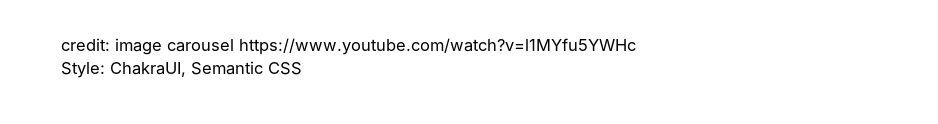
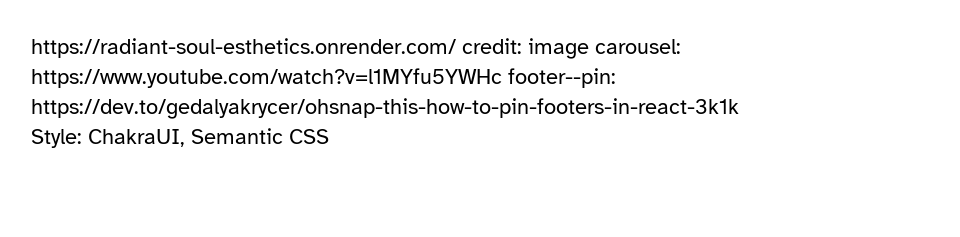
(61, 44) none -> [31,38,456,58] https://radiant-soul-esthetics.onrender.com/
[167,39,234,52] carousel -> [595,39,681,54] carousel:
(636, 46) none -> [508,68,616,88] [31,98,739,119] footer--pin: https://dev.to/gedalyakrycer/ohsnap-this-how-to-pin-footers-in-react-3k1k

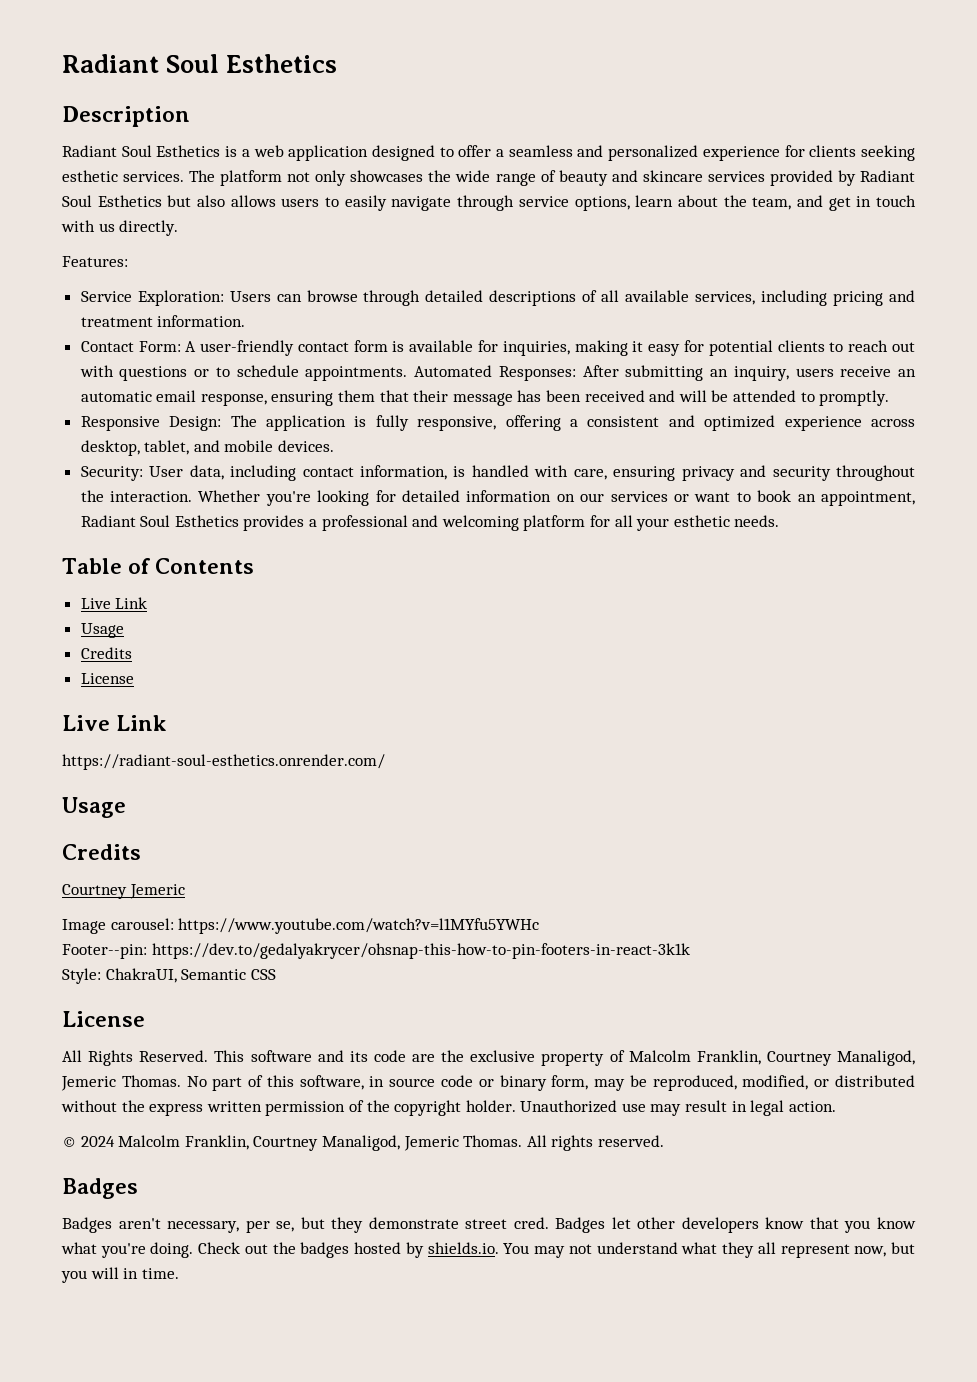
[31,38,589,59] https://radiant-soul-esthetics.onrender.com/ credit: image -> [62,54,338,73] [62,106,190,127] [62,145,915,161] [62,170,915,186] [62,195,917,211] [61,220,179,236] [62,256,128,267] [80,290,916,306] [80,315,246,327] [80,340,916,356] [79,365,916,381] [80,390,890,406] [80,415,915,431] [80,440,335,456] [80,465,916,481] [80,490,915,506] [80,515,780,531] [62,558,255,574] [80,597,148,609] [80,623,124,638] [80,647,132,659] [80,673,134,684] [62,715,168,731] [62,754,385,770] [62,797,126,818] [62,844,141,860] [62,884,185,899] [62,919,106,934] Radiant Soul Esthetics // Description // Radiant Soul Esthetics is a web application designed to offer a seamless and personalized experience for clients seeking esthetic services. The platform not only showcases the wide range of beauty and skincare services provided by Radiant Soul Esthetics but also allows users to easily navigate through service options, learn about the team, and get in touch with us directly. // Features: // Service Exploration: Users can browse through detailed descriptions of all available services, including pricing and treatment information. // Contact Form: A user-friendly contact form is available for inquiries, making it easy for potential clients to reach out with questions or to schedule appointments. Automated Responses: After submitting an inquiry, users receive an automatic email response, ensuring them that their message has been received and will be attended to promptly. // Responsive Design: The application is fully responsive, offering a consistent and optimized experience across desktop, tablet, and mobile devices. // Security: User data, including contact information, is handled with care, ensuring privacy and security throughout the interaction. Whether you're looking for detailed information on our services or want to book an appointment, Radiant Soul Esthetics provides a professional and welcoming platform for all your esthetic needs. // Table of Contents // Live Link // Usage // Credits // License // Live Link // https://radiant-soul-esthetics.onrender.com/ // Usage // Credits // Courtney Jemeric // Image
[508,68,616,88] footer--pin: -> [62,944,147,959] // Footer--pin:
(329, 136) none -> [62,1011,145,1027] [62,1050,915,1066] [61,1075,916,1091] [61,1100,836,1116] [62,1135,664,1151] [62,1178,138,1199] [62,1217,916,1233] [61,1242,915,1258] [61,1267,179,1283] // License // All Rights Reserved. This software and its code are the exclusive property of Malcolm Franklin, Courtney Manaligod, Jemeric Thomas. No part of this software, in source code or binary form, may be reproduced, modified, or distributed without the express written permission of the copyright holder. Unauthorized use may result in legal action. // © 2024 Malcolm Franklin, Courtney Manaligod, Jemeric Thomas. All rights reserved. // Badges // Badges aren't necessary, per se, but they demonstrate street cred. Badges let other developers know that you know what you're doing. Check out the badges hosted by shields.io. You may not understand what they all represent now, but you will in time.

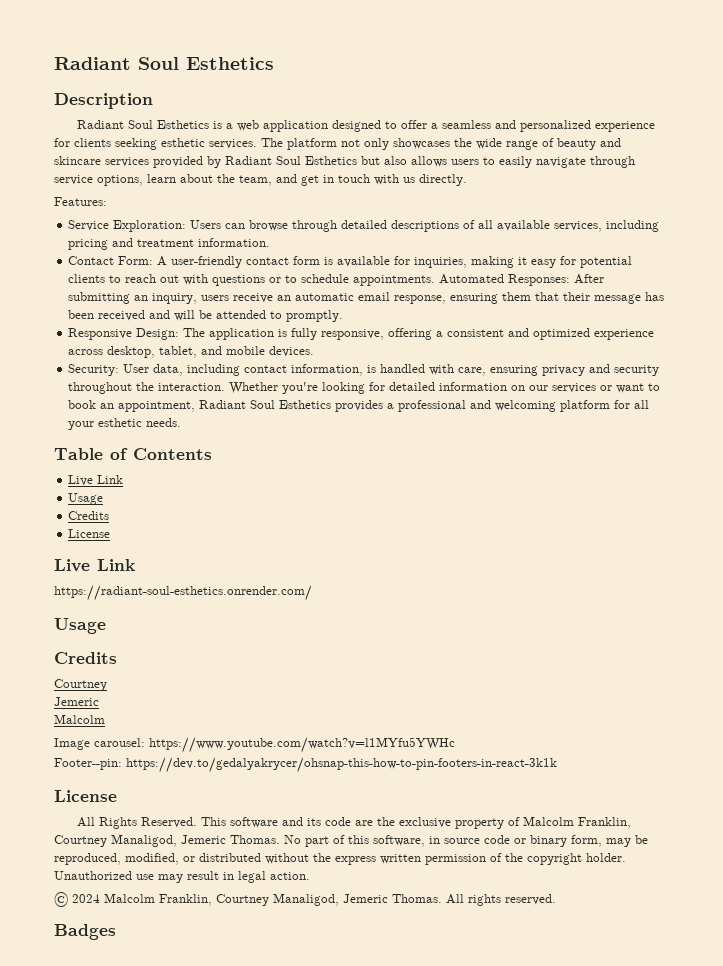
[129,884,185,899] Jemeric -> [54,697,99,706] [54,714,105,724] // Jemeric // Malcolm
[62,968,276,984] // Style: ChakraUI, Semantic CSS -> (557, 765) none
[62,1217,916,1233] [61,1242,915,1258] [61,1267,179,1283] // Badges aren't necessary, per se, but they demonstrate street cred. Badges let other developers know that you know what you're doing. Check out the badges hosted by shields.io. You may not understand what they all represent now, but you will in time. -> (116, 932) none

